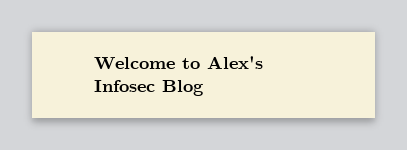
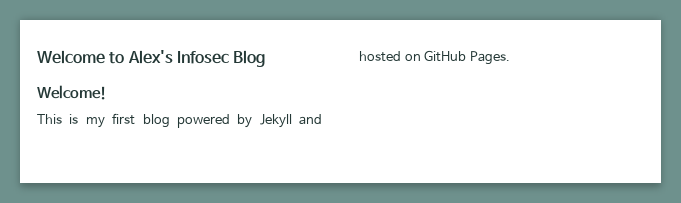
(204, 88) none -> [37,85,107,100] [37,113,322,128] [359,50,510,65] // Welcome! // This is my first blog powered by Jekyll and hosted on GitHub Pages.

